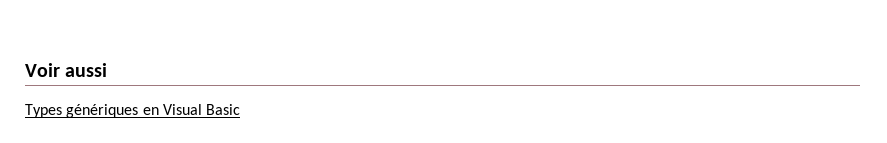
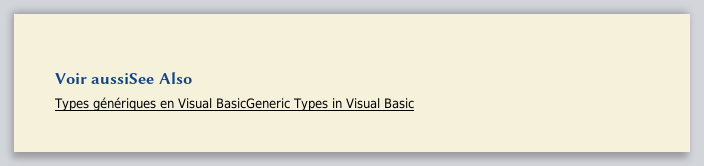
[65,63,108,77] aussi -> [91,72,192,84] aussiSee Also
(202, 109) none -> [215,98,380,111] BasicGeneric Types in Visual

